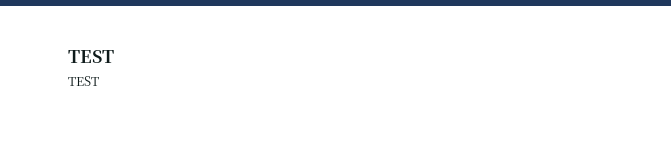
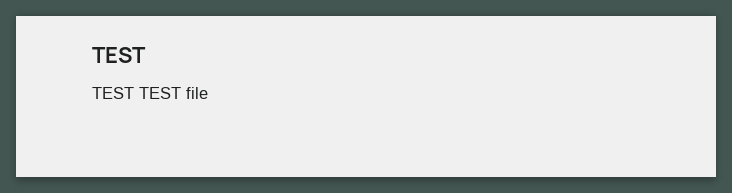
(99, 81) none -> [139,87,208,99] TEST file

